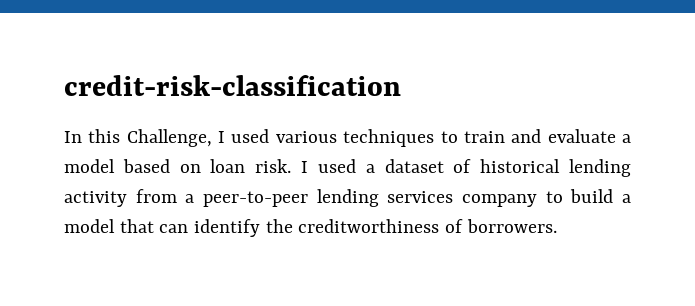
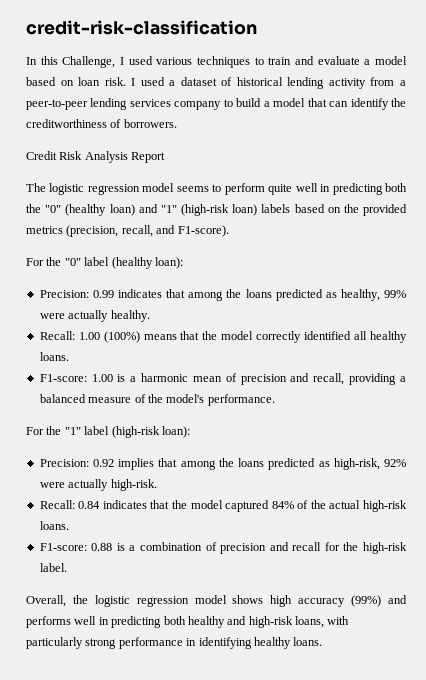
(557, 226) none -> [26,151,166,163] [26,183,407,195] [26,204,408,216] [26,225,229,237] [26,257,183,269] [39,289,406,301] [39,310,150,322] [39,331,408,343] [39,352,69,361] [39,373,406,385] [39,394,275,406] [26,426,190,438] [39,458,406,470] [39,479,157,491] [39,500,407,512] [39,521,69,530] [39,542,407,554] [39,563,67,572] [26,595,408,607] [26,616,350,628] [26,637,323,649] // Credit Risk Analysis Report // The logistic regression model seems to perform quite well in predicting both the "0" (healthy loan) and "1" (high-risk loan) labels based on the provided metrics (precision, recall, and F1-score). // For the "0" label (healthy loan): // Precision: 0.99 indicates that among the loans predicted as healthy, 99% were actually healthy. // Recall: 1.00 (100%) means that the model correctly identified all healthy loans. // F1-score: 1.00 is a harmonic mean of precision and recall, providing a balanced measure of the model's performance. // For the "1" label (high-risk loan): // Precision: 0.92 implies that among the loans predicted as high-risk, 92% were actually high-risk. // Recall: 0.84 indicates that the model captured 84% of the actual high-risk loans. // F1-score: 0.88 is a combination of precision and recall for the high-risk label. // Overall, the logistic regression model shows high accuracy (99%) and performs well in predicting both healthy and high-risk loans, with particularly strong performance in identifying healthy loans.

